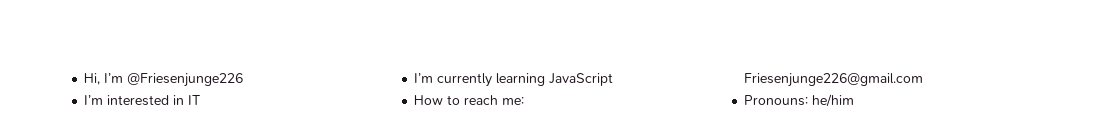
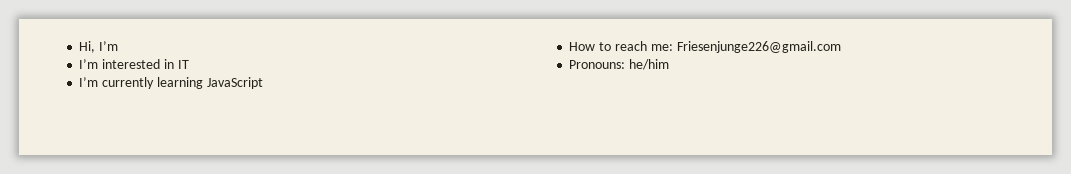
[127,73,244,87] @Friesenjunge226 -> (119, 46) none

